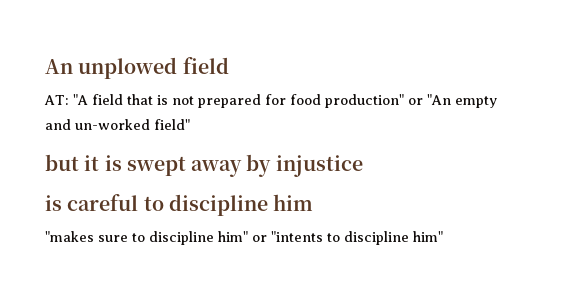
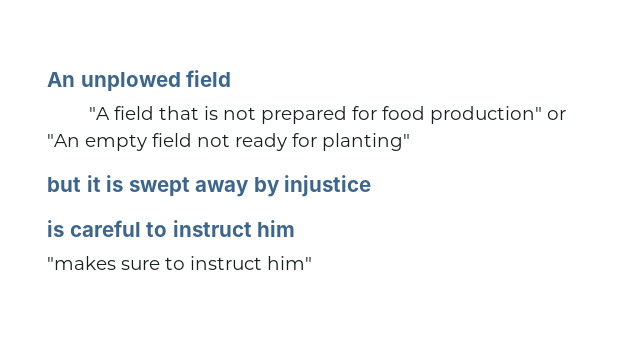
[44,95,69,105] AT: -> (232, 78) none
[45,119,190,130] and un-worked field" -> [152,133,410,151] field not ready for planting"
[168,194,268,216] discipline -> [172,220,252,237] instruct
[149,231,409,245] discipline him" or "intents to discipline -> [190,256,262,270] instruct

